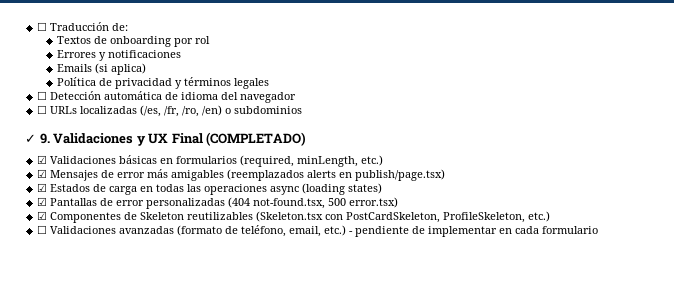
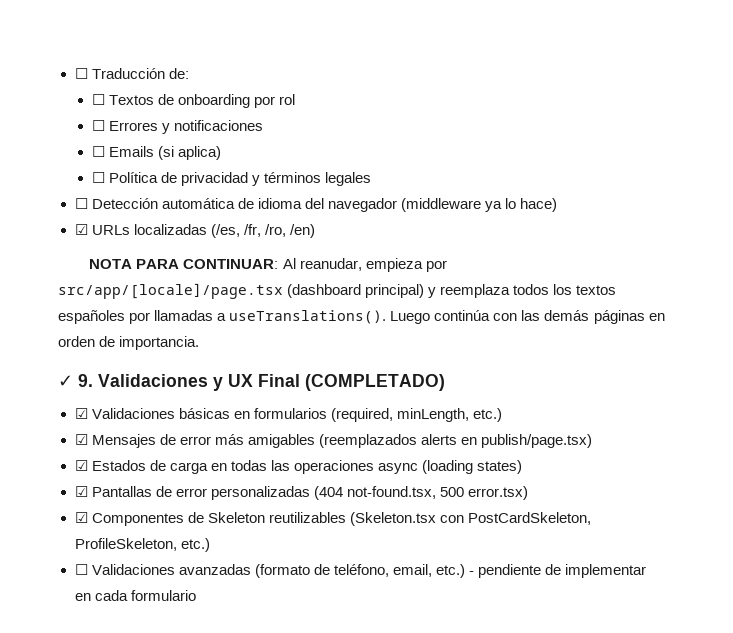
(129, 27) none -> [91,94,105,105] ☐
(211, 40) none -> [91,120,105,131] ☐
(182, 54) none -> [91,146,105,157] ☐
(147, 69) none -> [91,172,105,183] ☐
[37,105,48,114] // ☐ -> [400,198,557,212] [74,224,88,235] (middleware ya lo hace) // ☑
[225,106,303,114] o subdominios -> [89,258,447,272] [58,283,617,299] [58,310,665,324] [58,336,200,350] // NOTA PARA CONTINUAR: Al reanudar, empieza por src/app/[locale]/page.tsx (dashboard principal) y reemplaza todos los textos españoles por llamadas a useTranslations(). Luego continúa con las demás páginas en orden de importancia.

